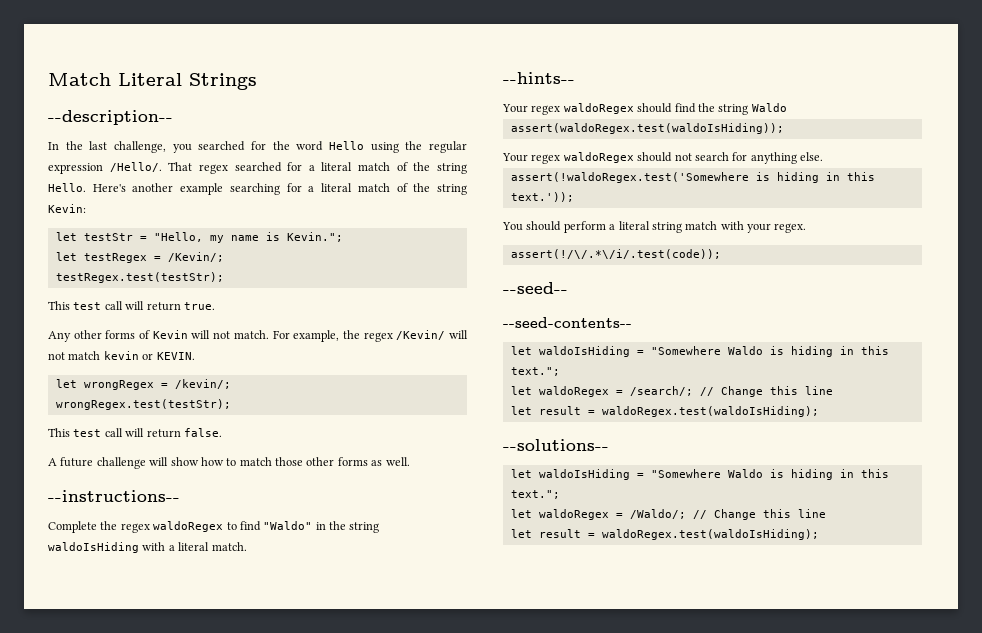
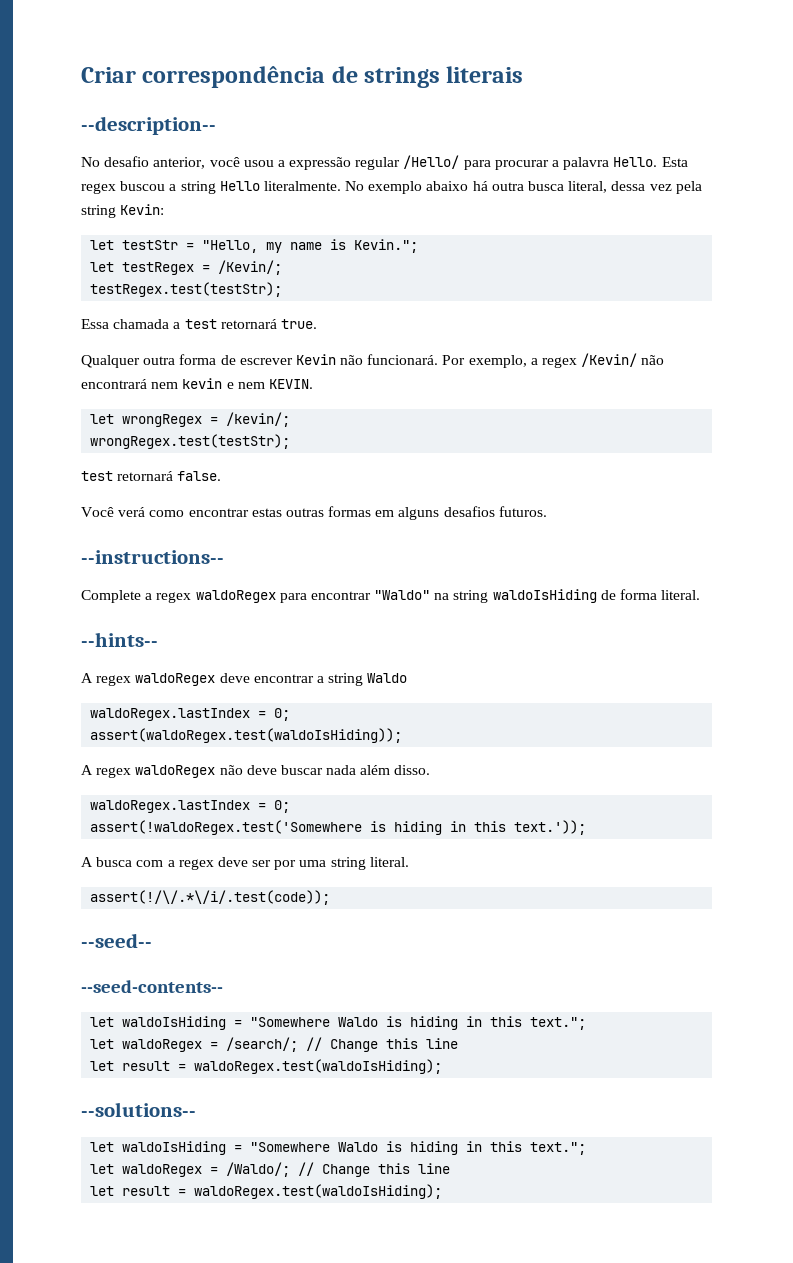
[48,73,257,90] [48,110,173,125] [48,141,468,153] [48,162,467,174] [48,183,431,195] Match Literal Strings // --description-- // In the last challenge, you searched for the word Hello using the regular expression /Hello/. That regex searched for a literal match of the string Hello. Here's another example searching for a literal match of the -> [81,66,524,88] [81,116,216,135] [81,155,688,170] [81,181,702,194] Criar correspondência de strings literais // --description-- // No desafio anterior, você usou a expressão regular /Hello/ para procurar a palavra Hello. Esta regex buscou a string Hello literalmente. No exemplo abaixo há outra busca literal, dessa vez pela
[48,301,215,311] [48,330,468,342] [48,351,154,360] This test call will return true. // Any other forms of Kevin will not match. For example, the regex /Kevin/ will not match kevin or -> [81,319,317,329] [81,353,665,368] [81,378,265,389] Essa chamada a test retornará true. // Qualquer outra forma de escrever Kevin não funcionará. Por exemplo, a regex /Kevin/ não encontrará nem kevin e nem
[48,428,222,438] [48,457,410,469] This test call will return false. // A future challenge will show how to match those other forms as well. -> [81,471,222,481] [81,506,547,520] test retornará false. // Você verá como encontrar estas outras formas em alguns desafios futuros.
[100,521,380,533] [48,542,247,553] the regex waldoRegex to find "Waldo" in the string waldoIsHiding with a literal match. -> [145,589,701,603] a regex waldoRegex para encontrar "Waldo" na string waldoIsHiding de forma literal.
[502,103,715,115] Your regex waldoRegex should find the -> [81,673,324,686] A regex waldoRegex deve encontrar a
(787, 107) none -> [90,708,291,721] // waldoRegex.lastIndex = 0;
[502,152,823,164] Your regex waldoRegex should not search for anything else. -> [81,765,431,778] [90,800,291,813] A regex waldoRegex não deve buscar nada além disso. // waldoRegex.lastIndex = 0;
[502,221,807,233] You should perform a literal string match with your regex. -> [81,857,409,870] A busca com a regex deve ser por uma string literal.

